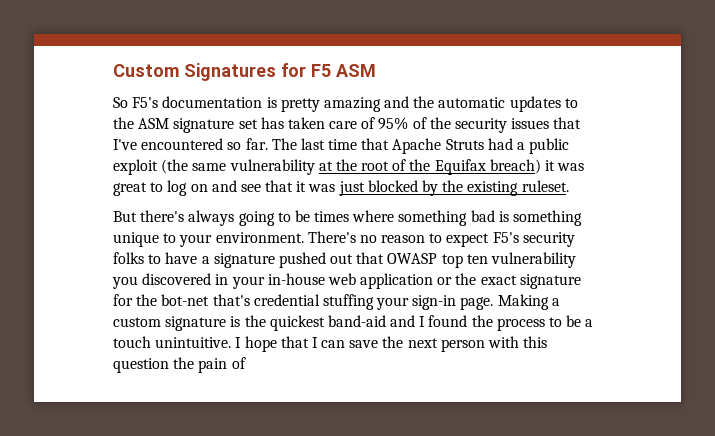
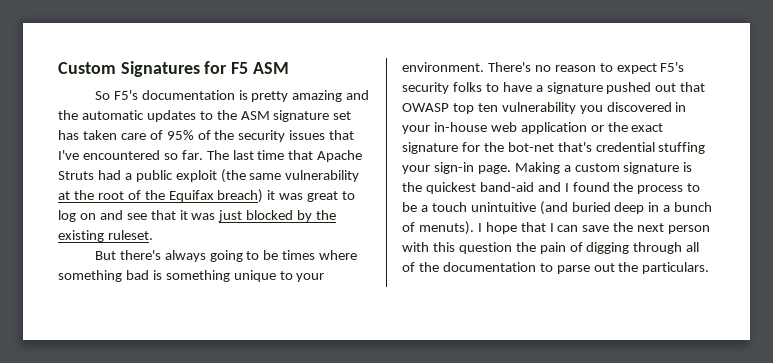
[155,337,232,348] unintuitive. -> [470,201,713,215] [402,221,474,235] unintuitive (and buried deep in a bunch of menuts).
(246, 363) none -> [586,242,700,254] [402,262,710,274] digging through all of the documentation to parse out the particulars.

